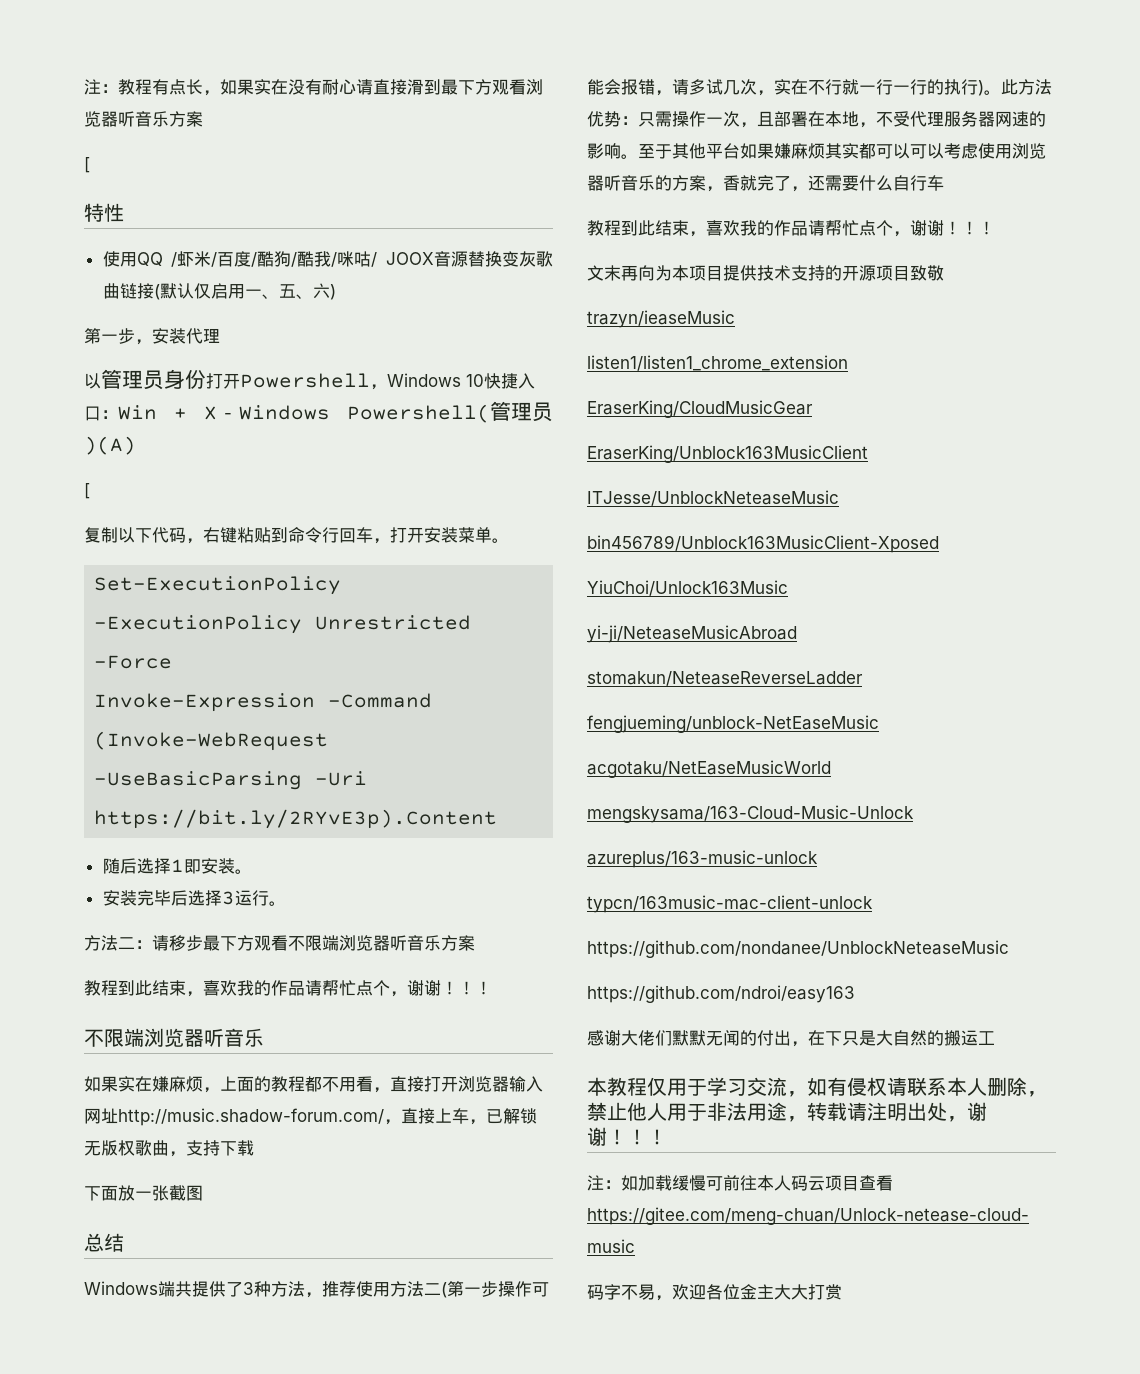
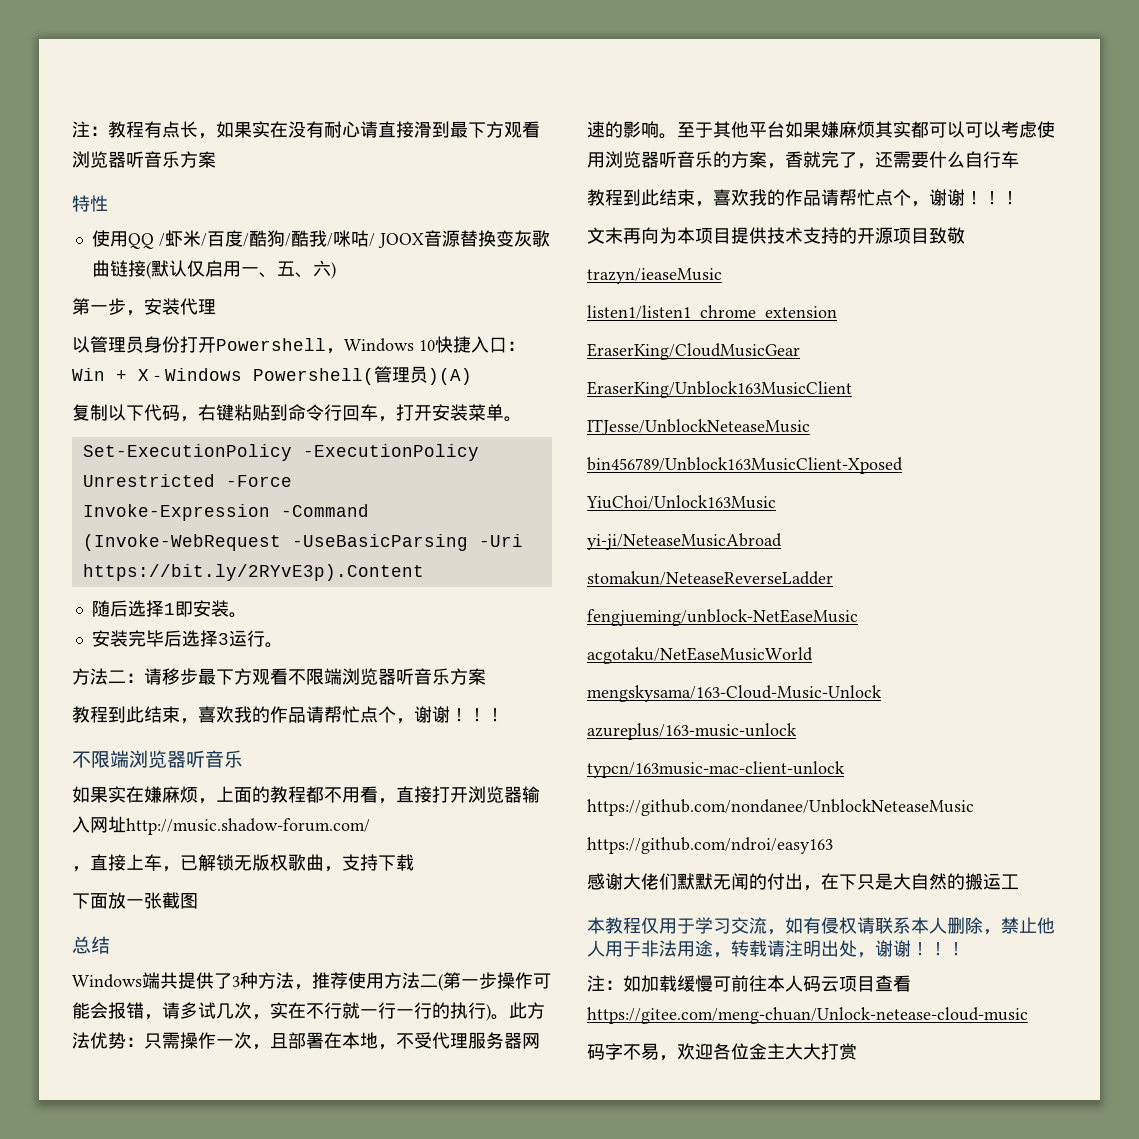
[84,157,90,173] // [ -> (216, 159) none
[84,483,90,499] // [ -> (472, 376) none
(384, 1117) none -> (370, 826) //

